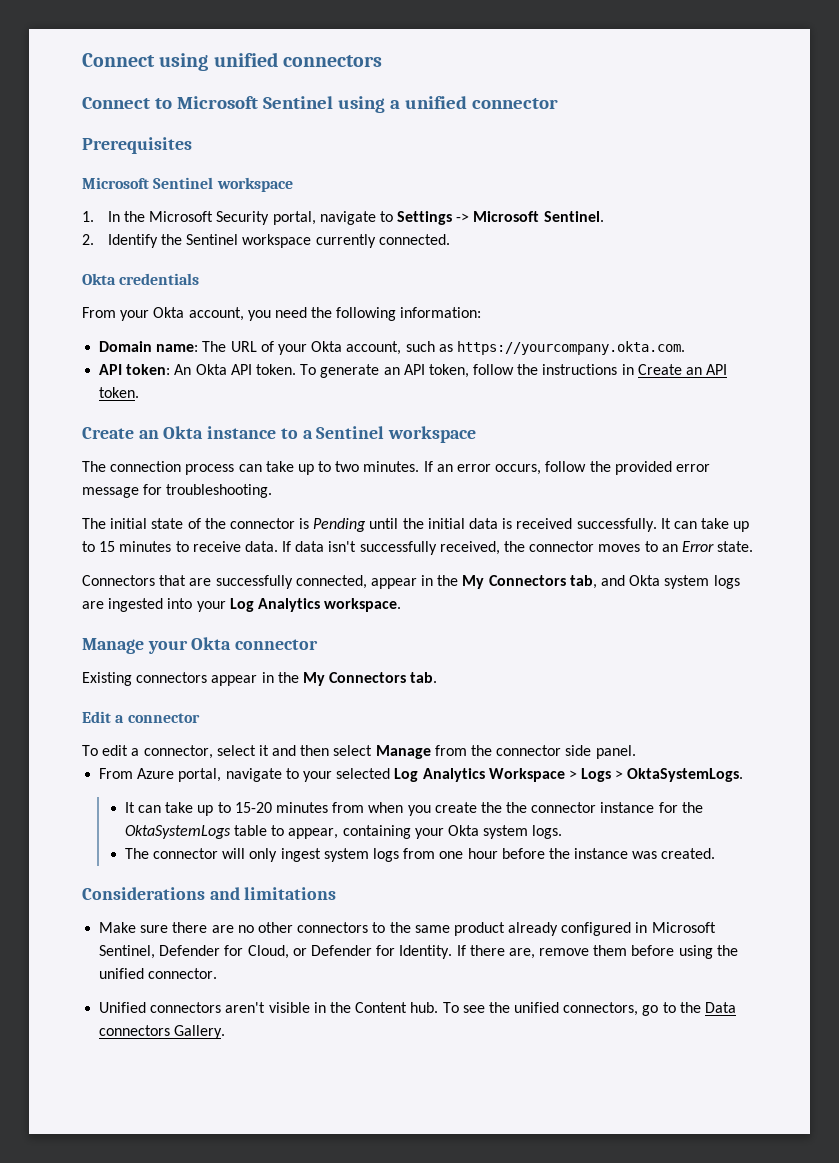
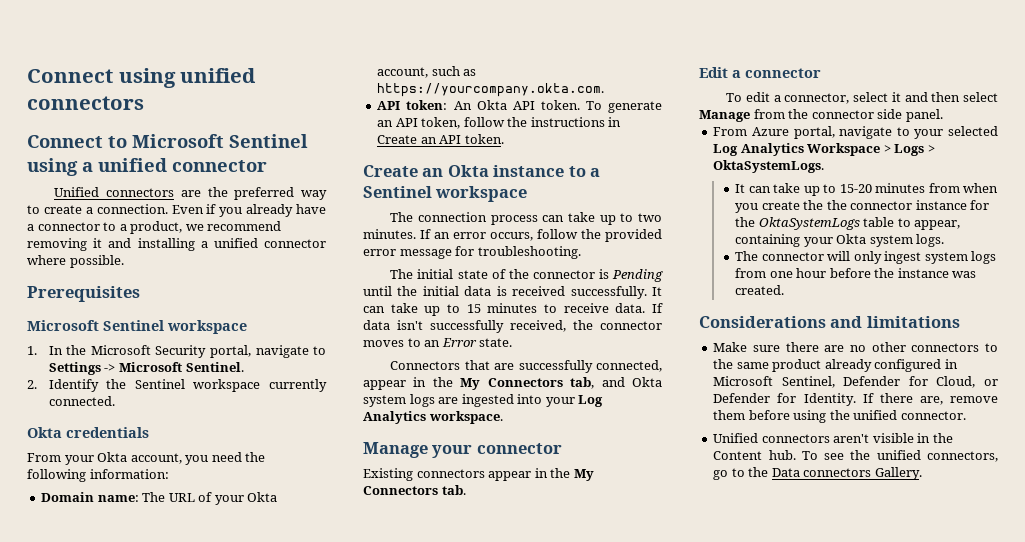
(558, 103) none -> [54,187,328,200] [27,204,326,217] [27,221,282,234] [27,238,326,251] [27,255,124,268] // Unified connectors are the preferred way to create a connection. Even if you already have a connector to a product, we recommend removing it and installing a unified connector where possible.
[191,637,232,650] Okta -> (473, 451) none

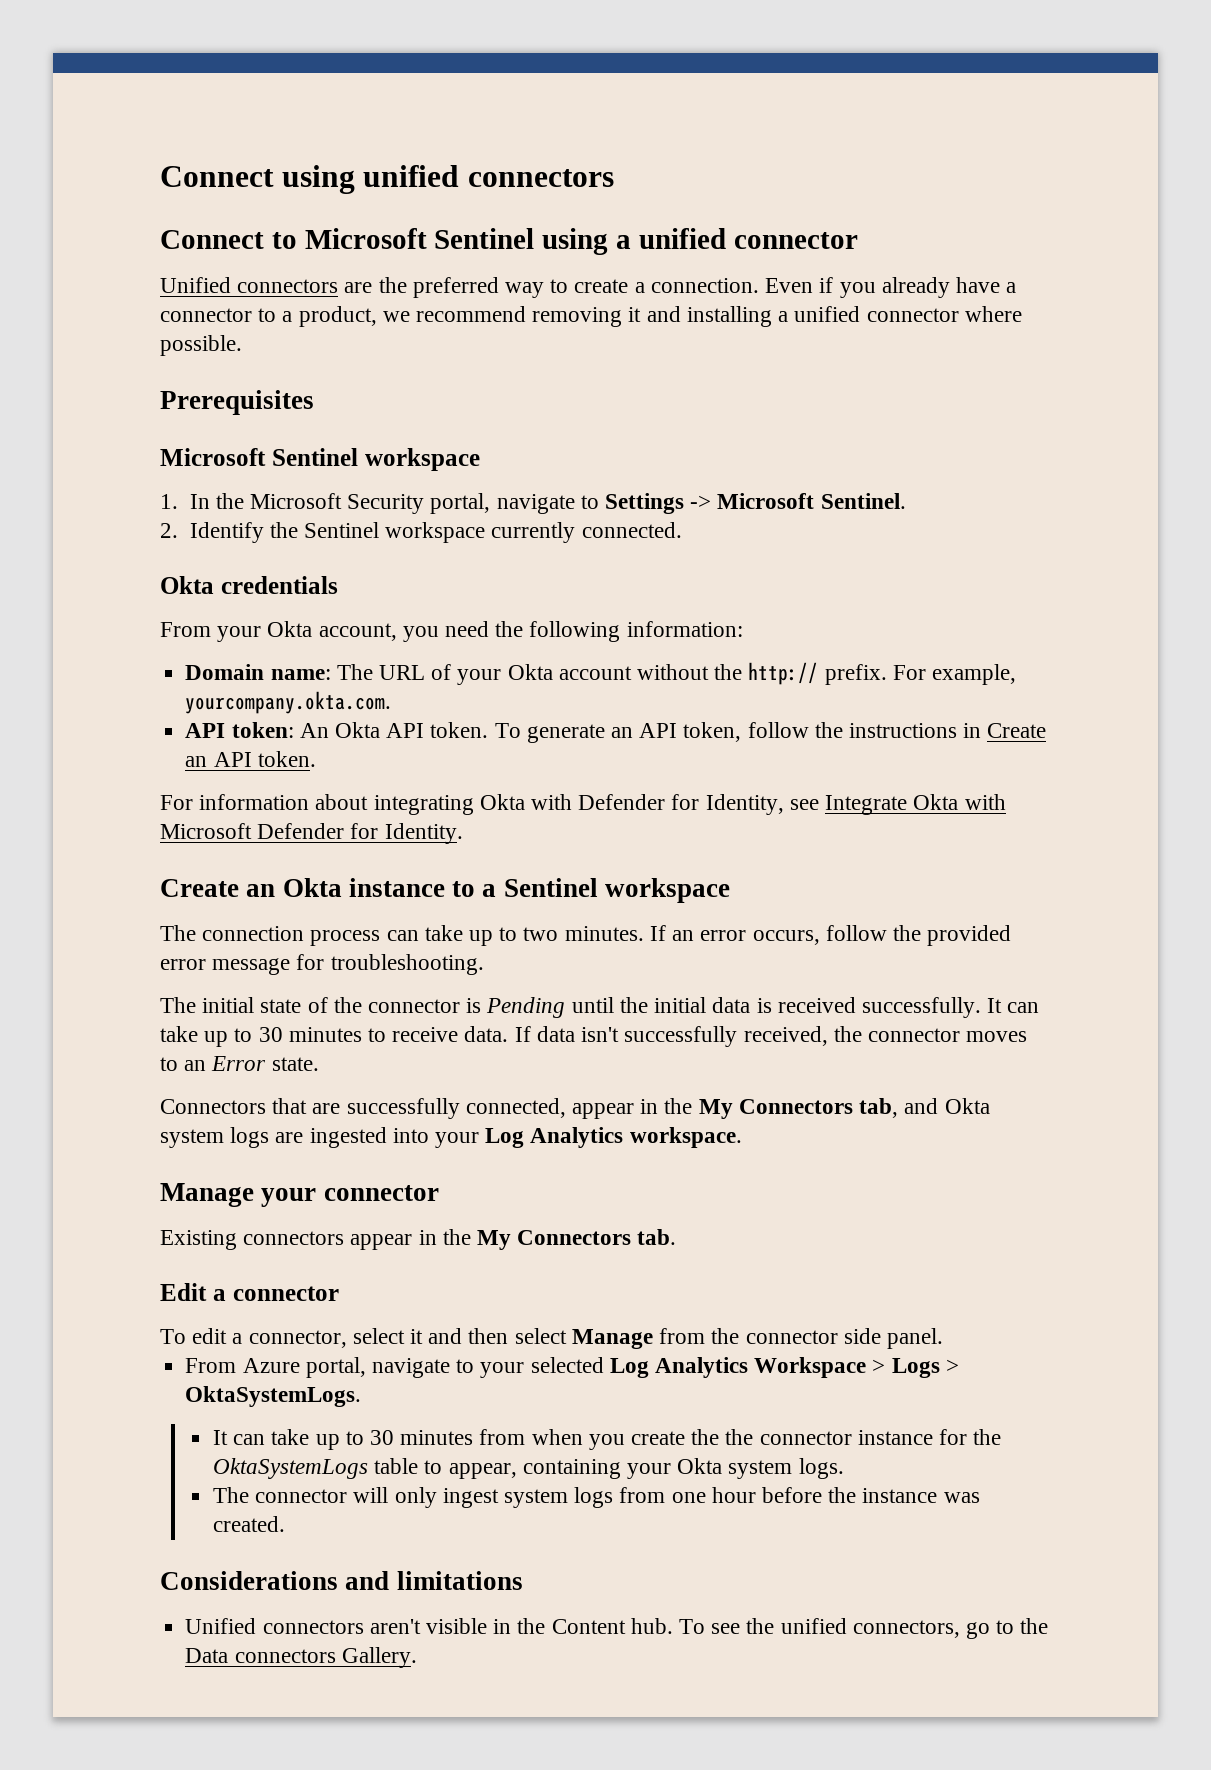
[377,66,477,78] [377,83,605,97] account, such as https://yourcompany.okta.com. -> [558,662,1017,685] [185,691,392,714] account without the http:// prefix. For example, yourcompany.okta.com.
(504, 139) none -> [160,794,1006,815] [160,823,463,844] // For information about integrating Okta with Defender for Identity, see Integrate Okta with Microsoft Defender for Identity.
[466,304,481,313] 15 -> [258,1027,283,1042] 30
[839,184,872,193] 15-20 -> [369,1430,394,1445] 30
[713,342,998,352] [713,359,958,372] [713,376,998,388] [713,393,998,406] [713,410,966,423] // Make sure there are no other connectors to the same product already configured in Microsoft Sentinel, Defender for Cloud, or Defender for Identity. If there are, remove them before using the unified connector. -> (523, 1580) none

